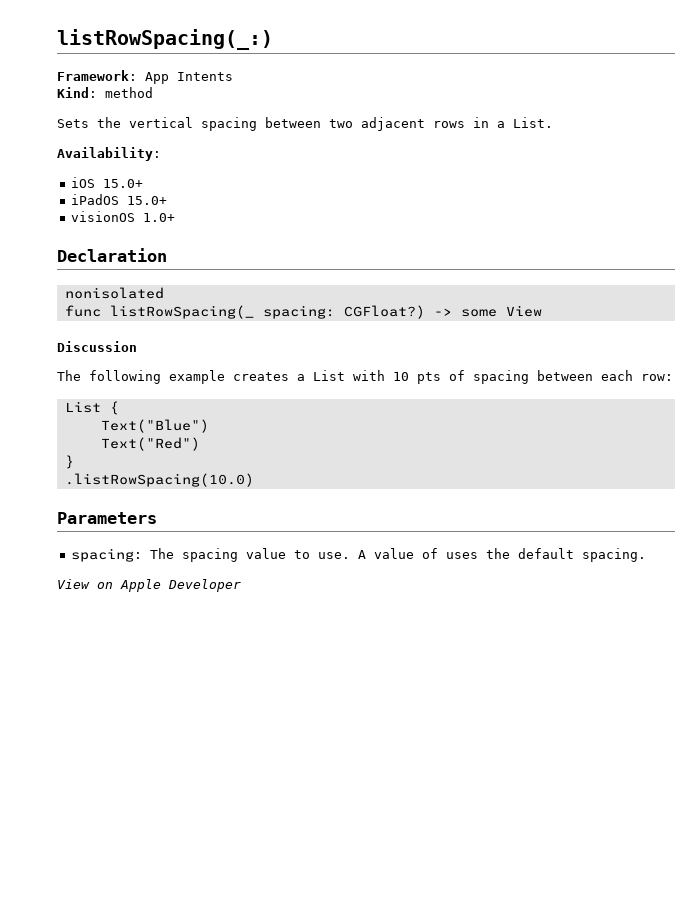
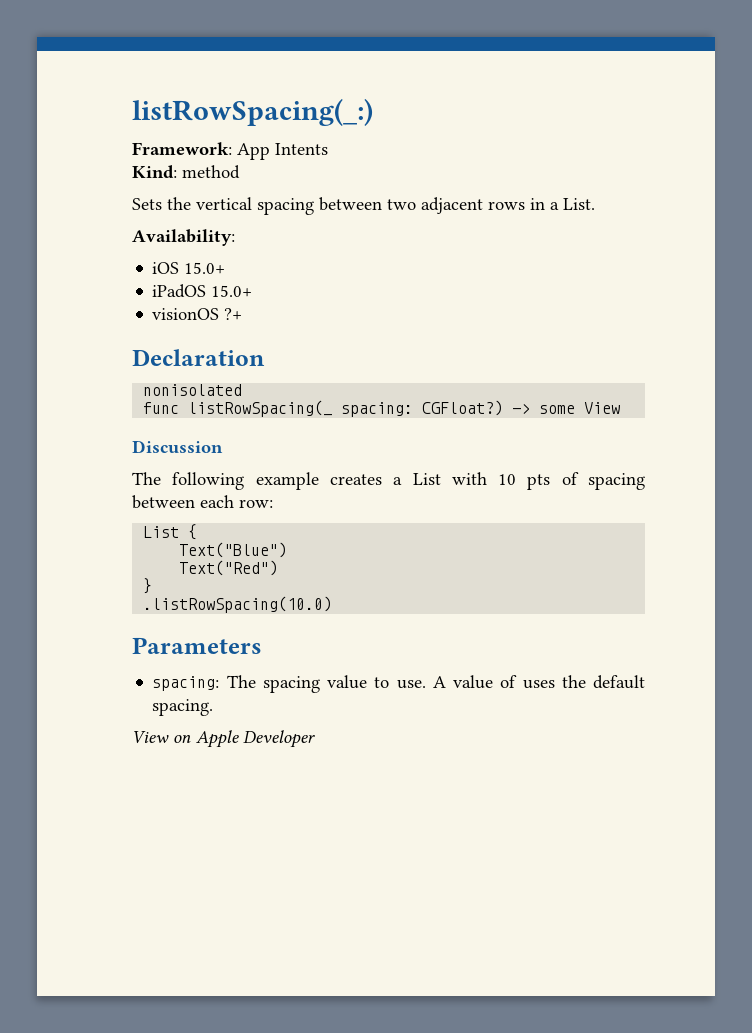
[142,213,175,222] 1.0+ -> [224,308,243,320] ?+

